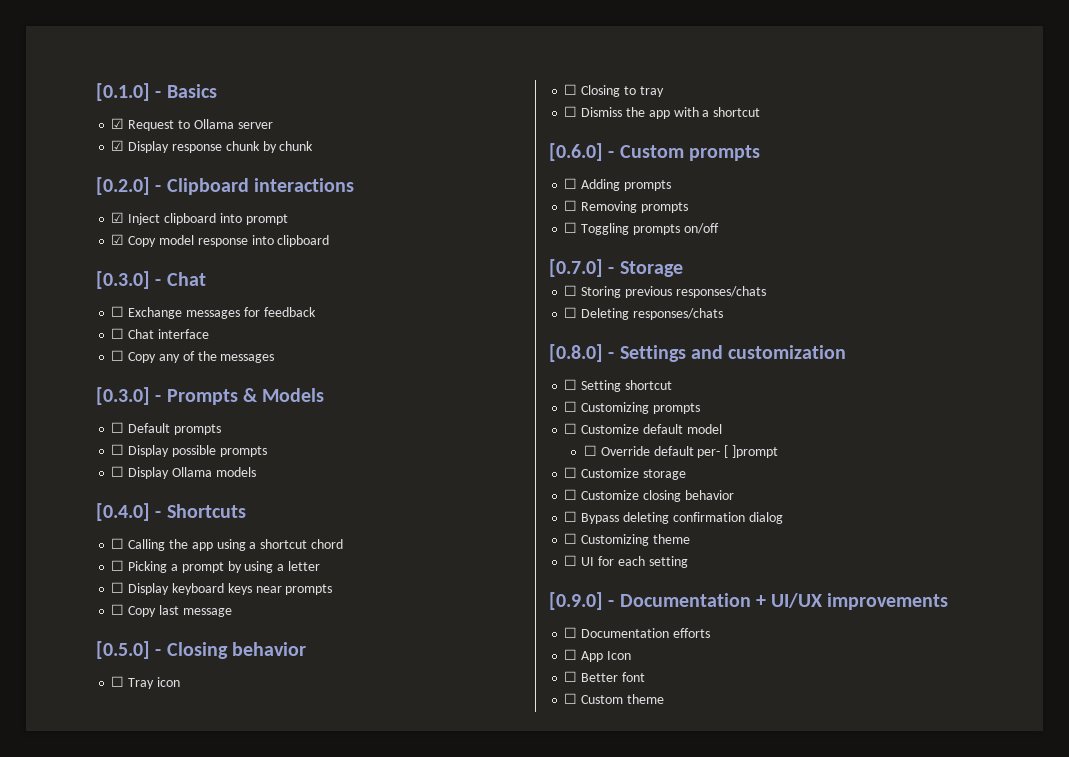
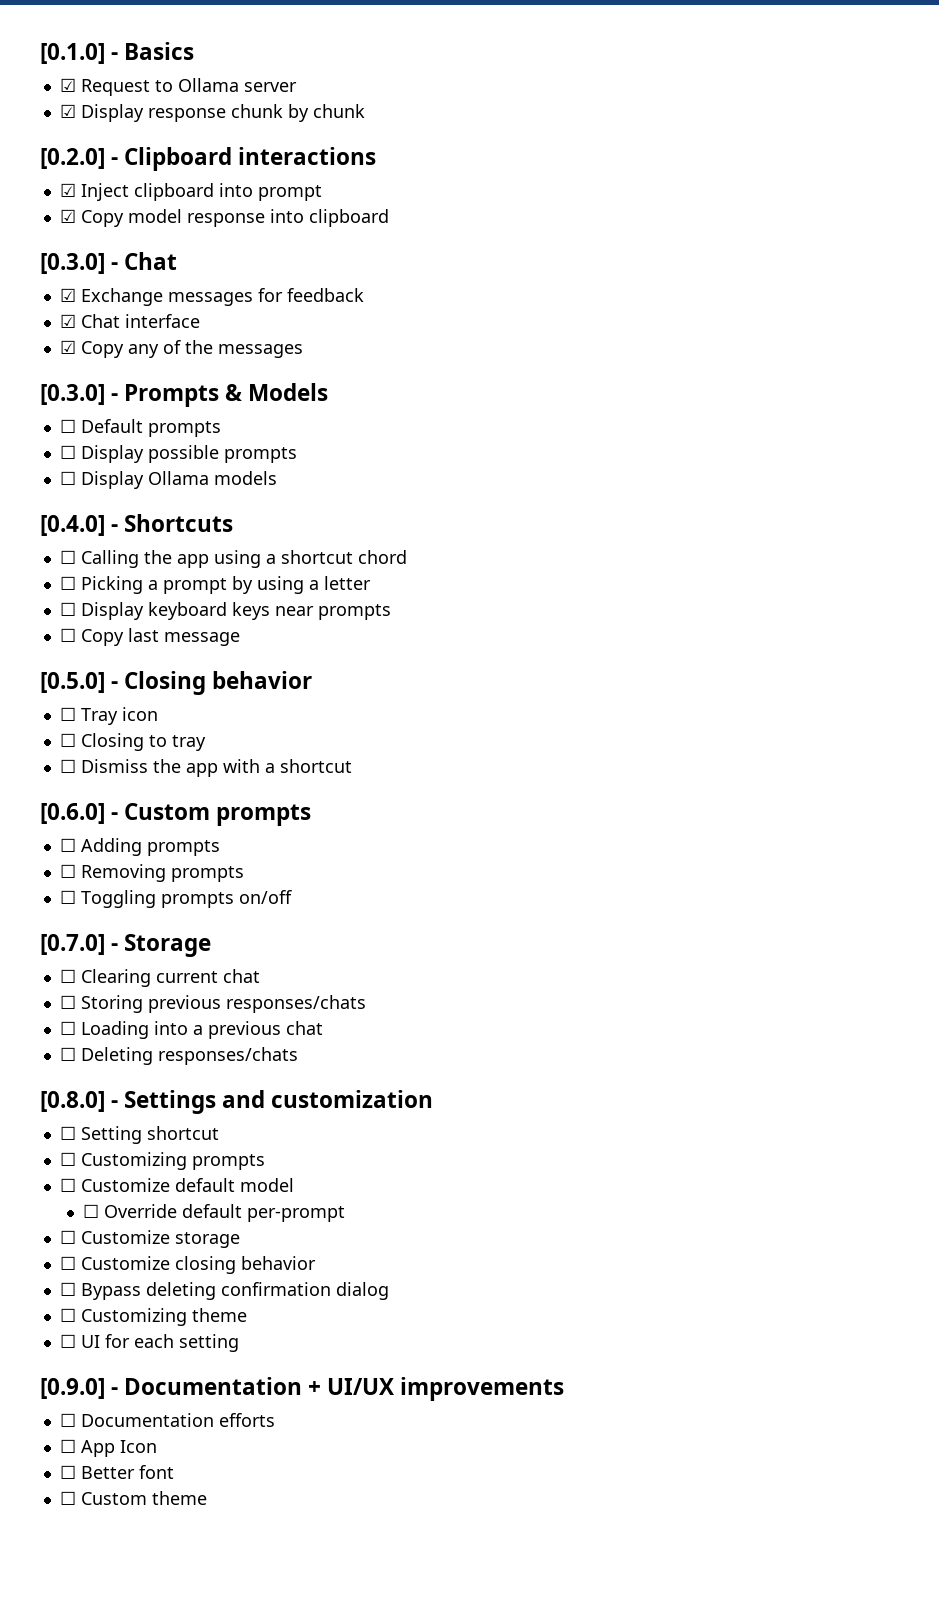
[111,306,125,317] ☐ -> [59,288,76,302] ☑
[111,328,125,339] ☐ -> [59,314,76,328] ☑
[111,350,125,361] ☐ -> [59,340,76,354] ☑
(683, 269) none -> [59,969,260,987] // ☐ Clearing current chat
(766, 292) none -> [59,1021,323,1039] // ☐ Loading into a previous chat
[697,445,778,458] per- [ ]prompt -> [247,1206,346,1222] per-prompt

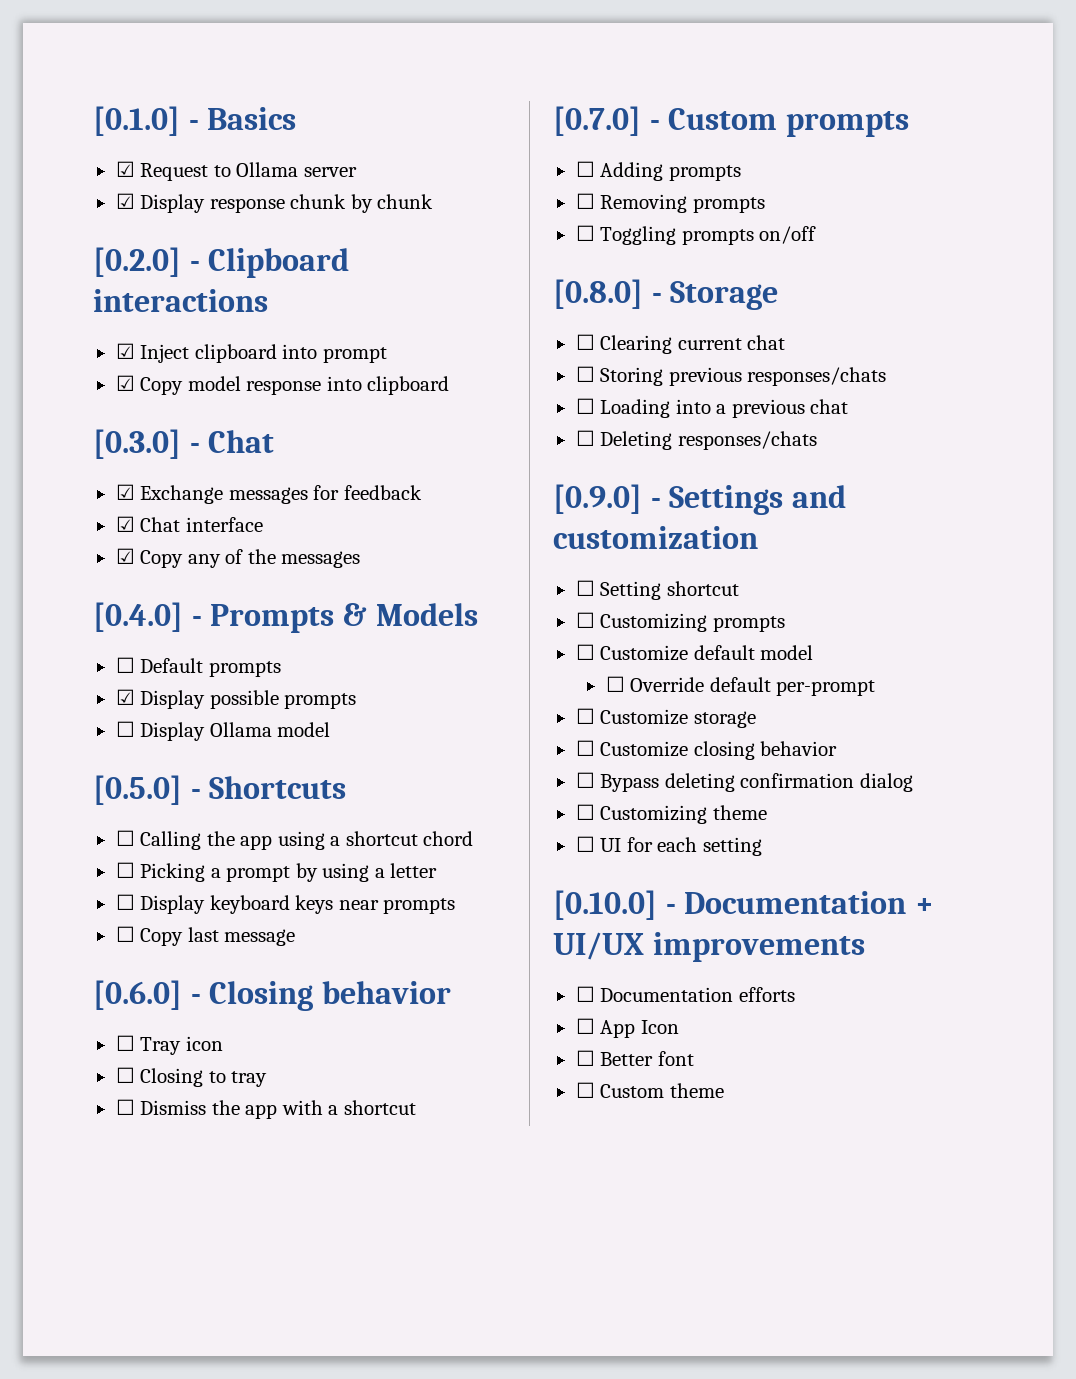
[40,384,105,405] [0.3.0] -> [93,602,183,632] [0.4.0]
[59,445,76,459] ☐ -> [115,689,135,705] ☑
[213,471,277,485] [40,515,105,536] models // [0.4.0] -> [277,722,331,737] [93,775,182,805] model // [0.5.0]
[40,672,105,693] [0.5.0] -> [93,980,182,1010] [0.6.0]
[40,803,105,824] [0.6.0] -> [553,106,641,136] [0.7.0]
[40,934,105,955] [0.7.0] -> [553,279,643,309] [0.8.0]
[40,1091,105,1112] [0.8.0] -> [553,484,642,514] [0.9.0]
[40,1378,105,1399] [0.9.0] -> [553,890,657,920] [0.10.0]

